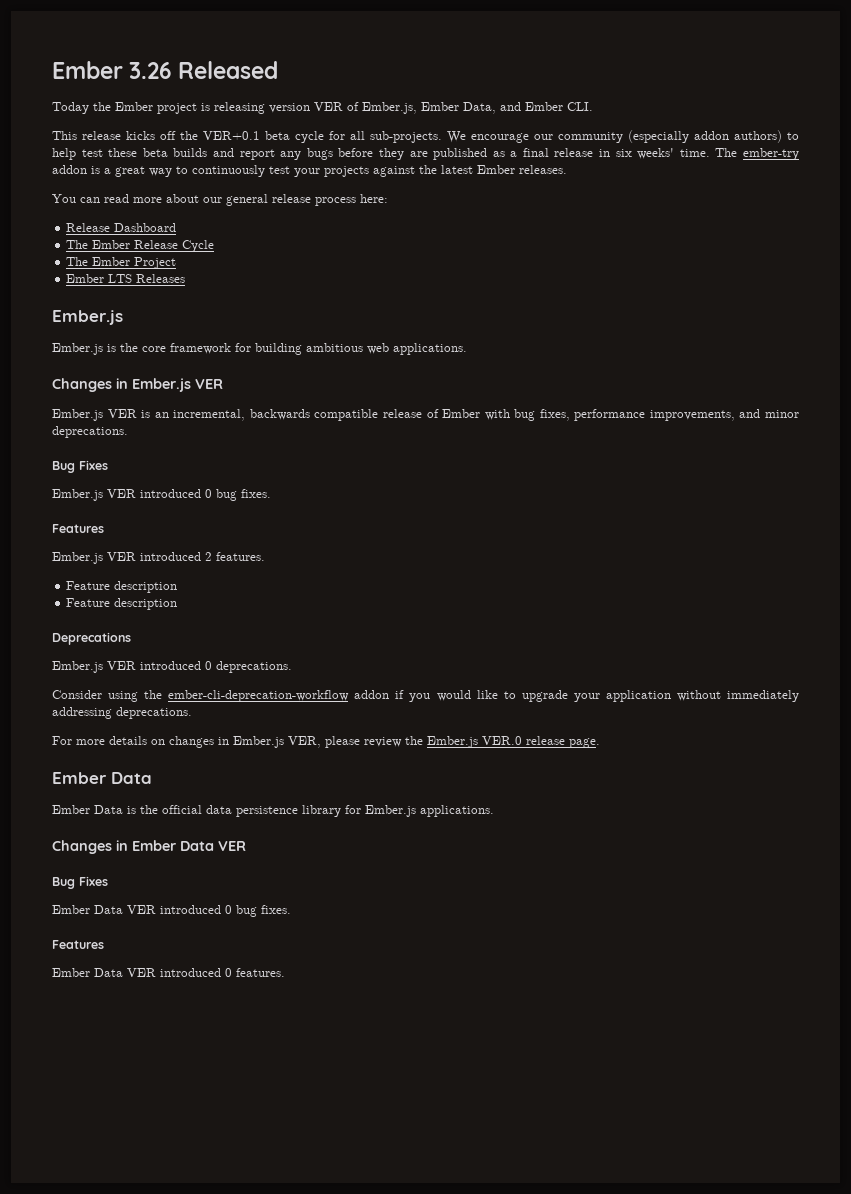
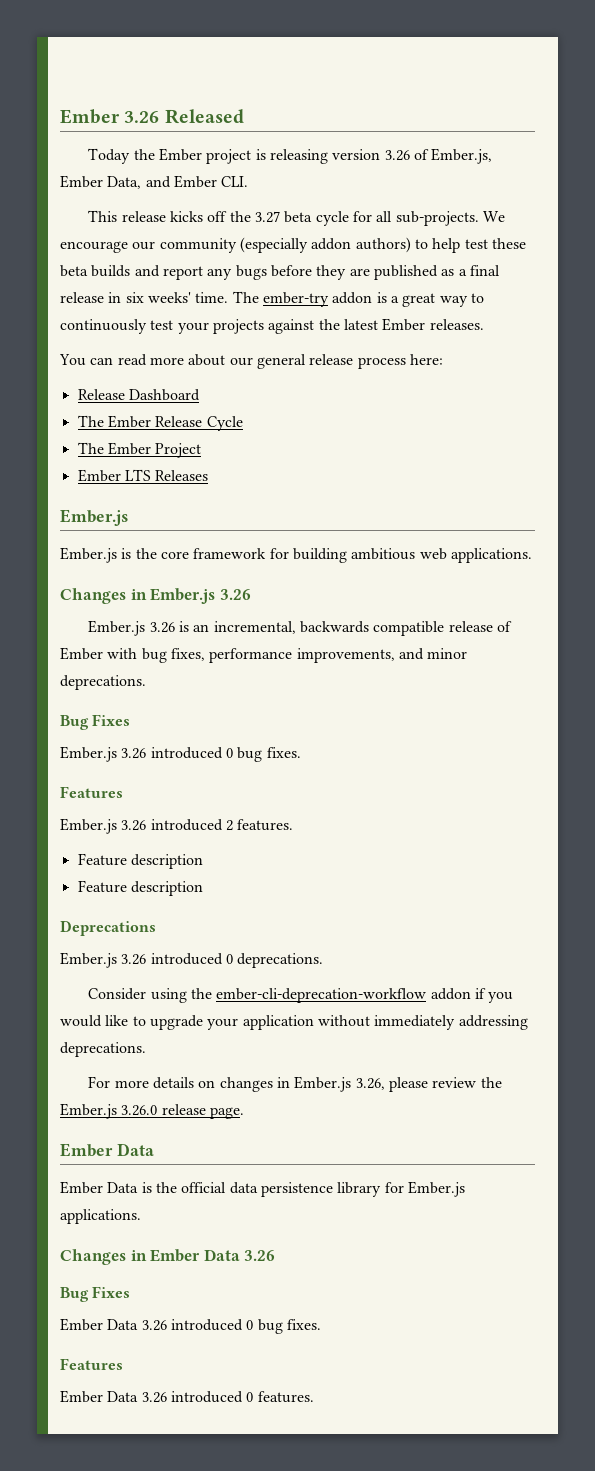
[314,102,343,111] VER -> [384,150,410,161] 3.26
[203,131,260,140] VER+0.1 -> [255,211,281,223] 3.27
[195,379,223,389] [52,409,137,421] VER // Ember.js VER -> [219,589,251,600] [88,620,175,636] 3.26 // Ember.js 3.26
[107,489,136,498] VER -> [121,748,147,759] 3.26
[107,552,136,561] VER -> [121,820,147,831] 3.26
[107,661,136,670] VER -> [121,954,147,965] 3.26
[288,736,321,748] VER, -> [355,1078,385,1090] 3.26,
[482,736,522,745] VER.0 -> [121,1105,158,1116] 3.26.0
[218,841,246,851] VER -> [244,1250,276,1261] 3.26
[127,905,156,914] VER -> [141,1320,167,1331] 3.26
[127,968,156,977] VER -> [141,1392,167,1403] 3.26

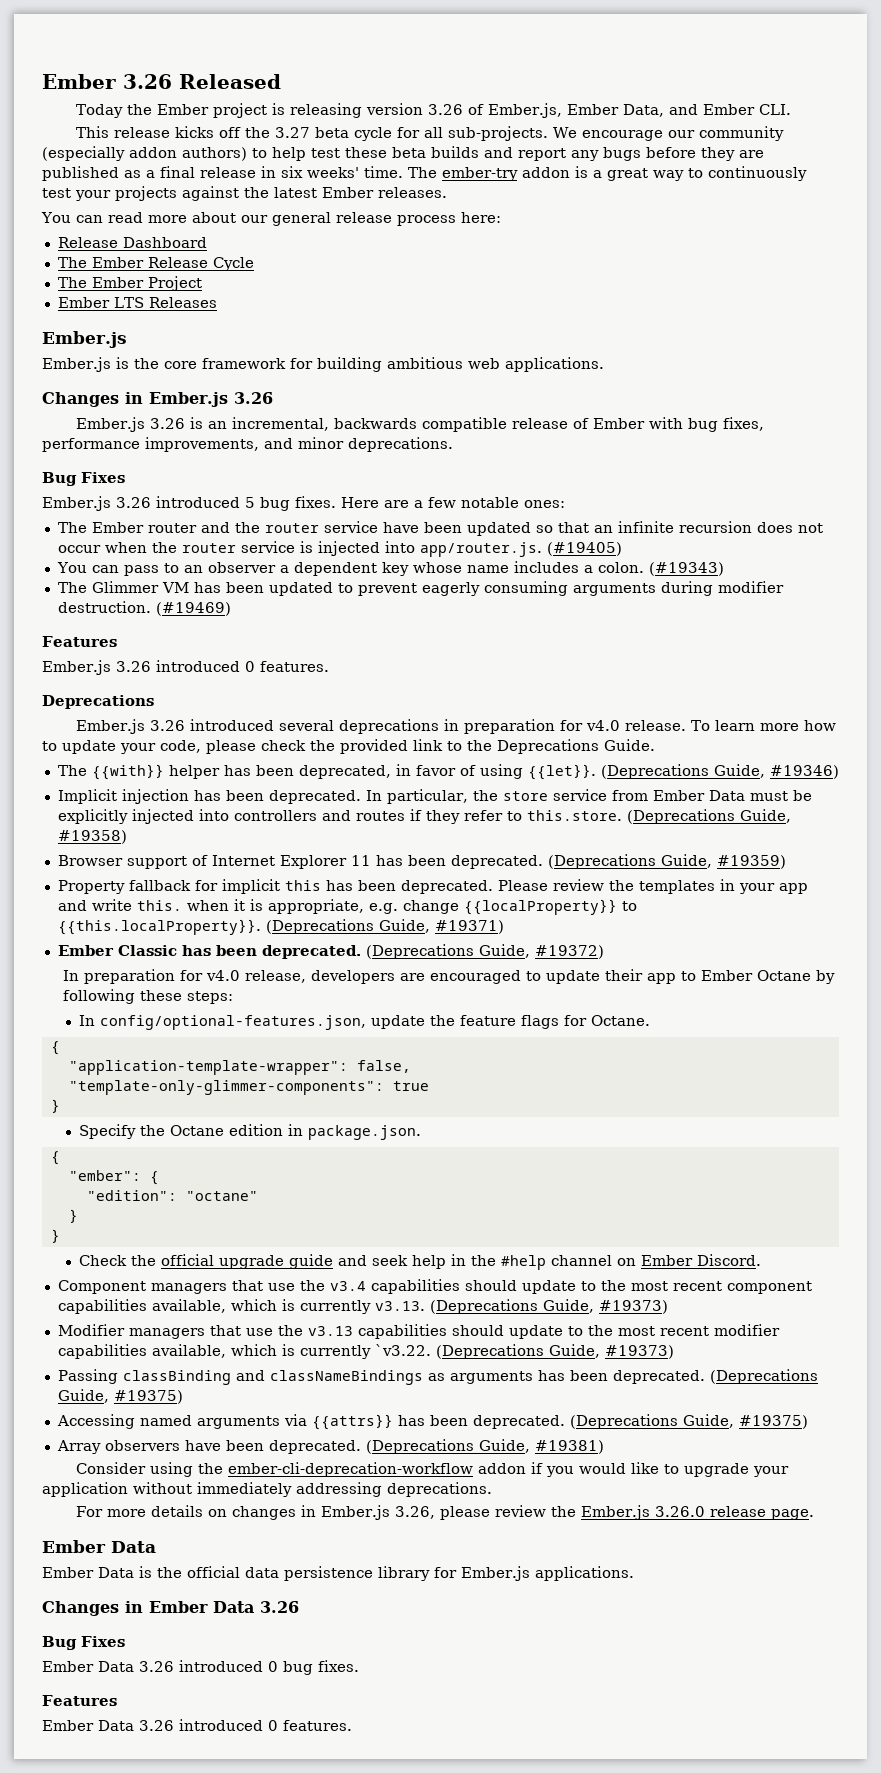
[225,747,301,762] 0 bug fixes. -> [244,496,565,511] [57,521,823,536] [57,541,622,557] [56,561,724,576] [57,581,784,596] [57,601,231,616] 5 bug fixes. Here are a few notable ones: // The Ember router and the router service have been updated so that an infinite recursion does not occur when the router service is injected into app/router.js. (#19405) // You can pass to an observer a dependent key whose name includes a colon. (#19343) // The Glimmer VM has been updated to prevent eagerly consuming arguments during modifier destruction. (#19469)
[225,819,294,831] [77,853,203,869] [77,880,203,896] 2 features. // Feature description // Feature description -> [244,661,329,672] 0 features.
[225,953,324,968] 0 deprecations. -> [278,719,836,734] [42,739,655,754] [57,764,839,780] [57,789,812,804] [57,809,791,824] [57,830,127,844] [57,854,786,869] [57,879,808,894] [57,899,637,915] [57,919,504,935] [57,944,604,959] [62,969,835,984] [62,989,233,1004] [78,1015,650,1030] [50,1041,60,1055] [68,1060,411,1075] [68,1080,429,1095] [50,1099,60,1113] [78,1124,421,1140] [50,1151,60,1165] [68,1170,159,1185] [86,1190,258,1201] [68,1209,78,1223] [50,1229,60,1243] [78,1254,761,1270] [57,1279,812,1294] [57,1299,668,1314] [57,1324,780,1339] [57,1344,674,1359] [57,1369,818,1385] [57,1389,183,1404] [56,1414,808,1430] [56,1439,604,1454] several deprecations in preparation for v4.0 release. To learn more how to update your code, please check the provided link to the Deprecations Guide. // The {{with}} helper has been deprecated, in favor of using {{let}}. (Deprecations Guide, #19346) // Implicit injection has been deprecated. In particular, the store service from Ember Data must be explicitly injected into controllers and routes if they refer to this.store. (Deprecations Guide, #19358) // Browser support of Internet Explorer 11 has been deprecated. (Deprecations Guide, #19359) // Property fallback for implicit this has been deprecated. Please review the templates in your app and write this. when it is appropriate, e.g. change {{localProperty}} to {{this.localProperty}}. (Deprecations Guide, #19371) // Ember Classic has been deprecated. (Deprecations Guide, #19372) // In preparation for v4.0 release, developers are encouraged to update their app to Ember Octane by following these steps: // In config/optional-features.json, update the feature flags for Octane. // { // "application-template-wrapper": false, // "template-only-glimmer-components": true // } // Specify the Octane edition in package.json. // { // "ember": { // "edition": "octane" // } // } // Check the official upgrade guide and seek help in the #help channel on Ember Discord. // Component managers that use the v3.4 capabilities should update to the most recent component capabilities available, which is currently v3.13. (Deprecations Guide, #19373) // Modifier managers that use the v3.13 capabilities should update to the most recent modifier capabilities available, which is currently `v3.22. (Deprecations Guide, #19373) // Passing classBinding and classNameBindings as arguments has been deprecated. (Deprecations Guide, #19375) // Accessing named arguments via {{attrs}} has been deprecated. (Deprecations Guide, #19375) // Array observers have been deprecated. (Deprecations Guide, #19381)

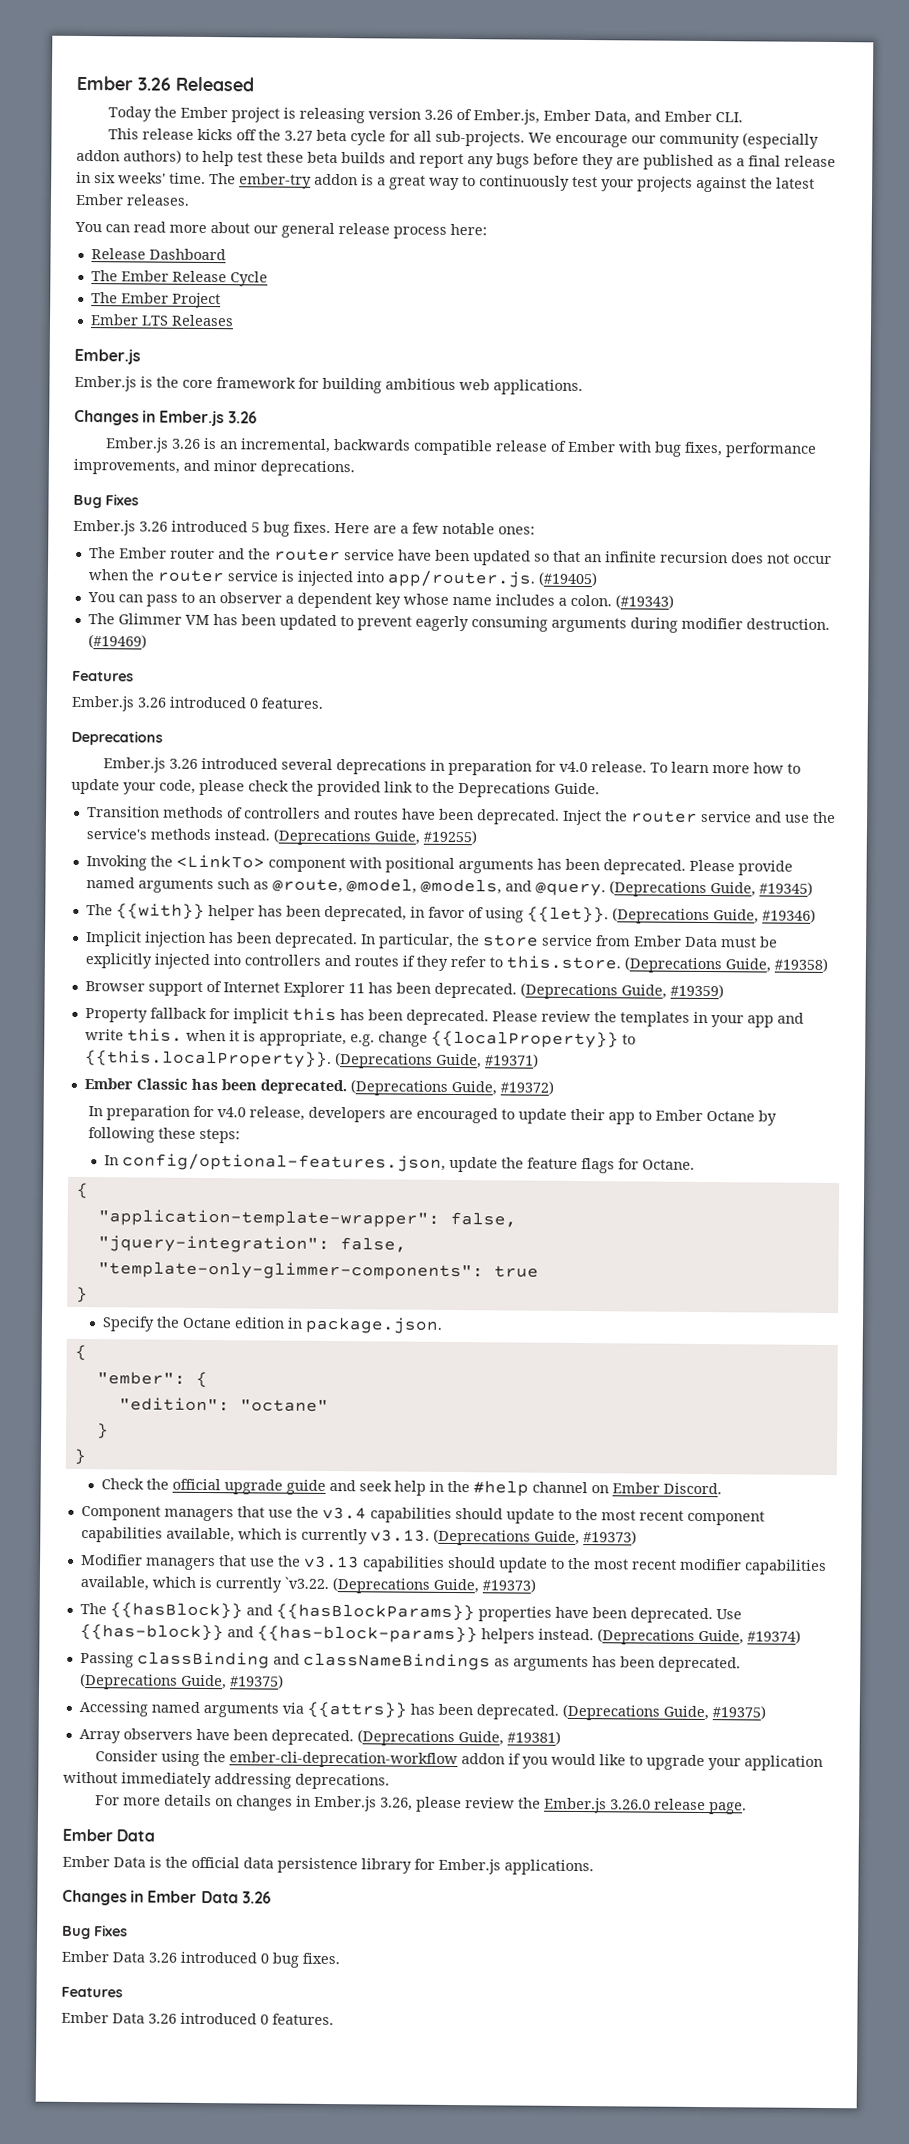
(655, 745) none -> [86,806,836,826] [85,828,477,846] [85,854,793,876] [85,877,813,898] // Transition methods of controllers and routes have been deprecated. Inject the router service and use the service's methods instead. (Deprecations Guide, #19255) // Invoking the <LinkTo> component with positional arguments has been deprecated. Please provide named arguments such as @route, @model, @models, and @query. (Deprecations Guide, #19345)
(411, 1066) none -> [97,1235,407,1254] // "jquery-integration": false,
(674, 1352) none -> [79,1602,742,1624] [79,1624,801,1645] // The {{hasBlock}} and {{hasBlockParams}} properties have been deprecated. Use {{has-block}} and {{has-block-params}} helpers instead. (Deprecations Guide, #19374)

